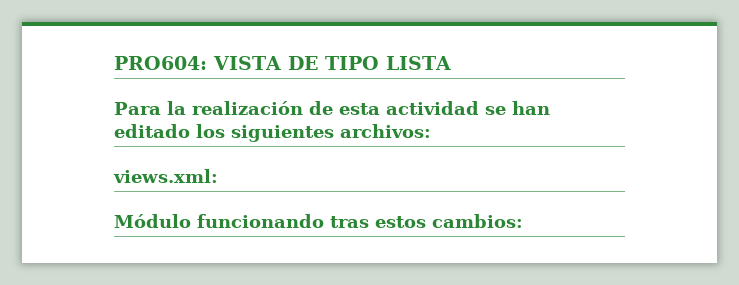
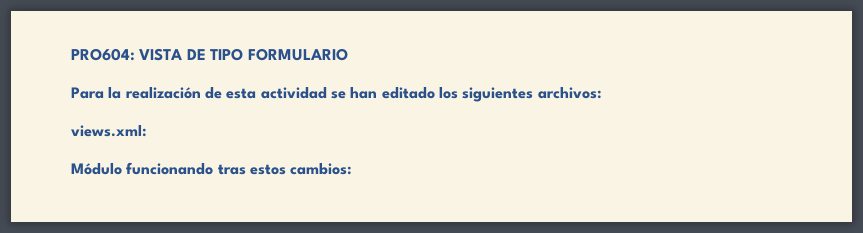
[385,56,451,70] LISTA -> [247,48,348,61] FORMULARIO

